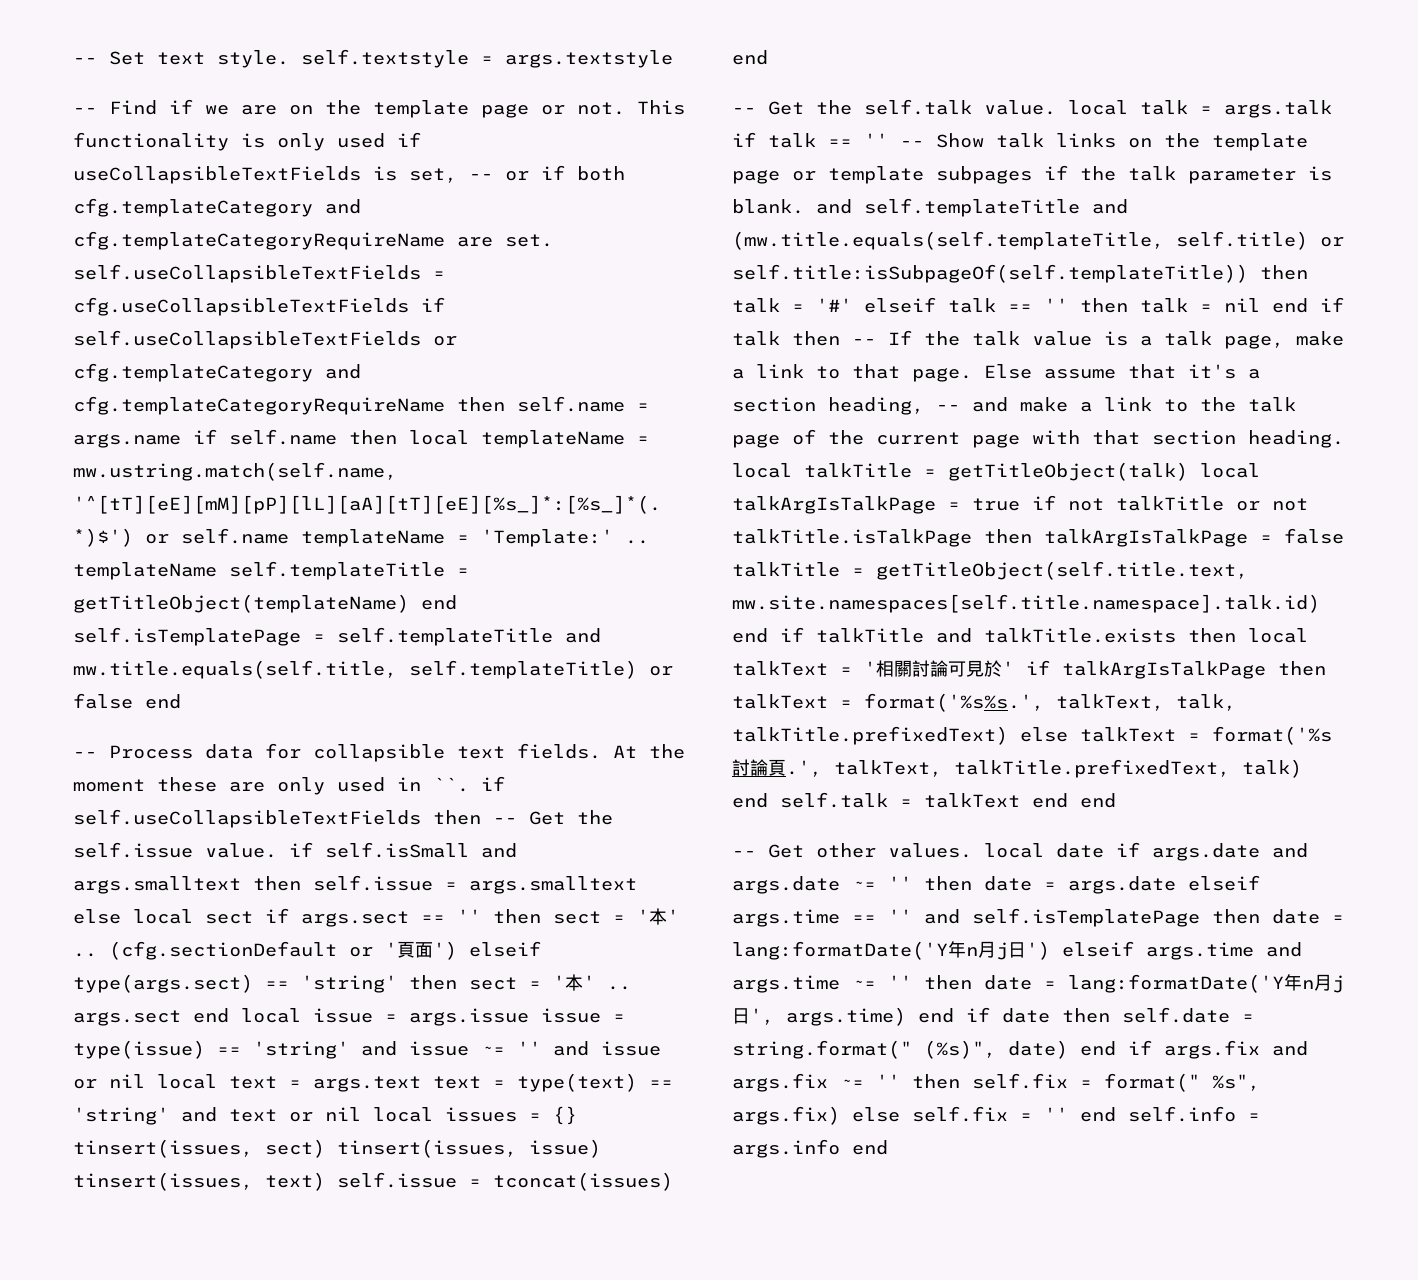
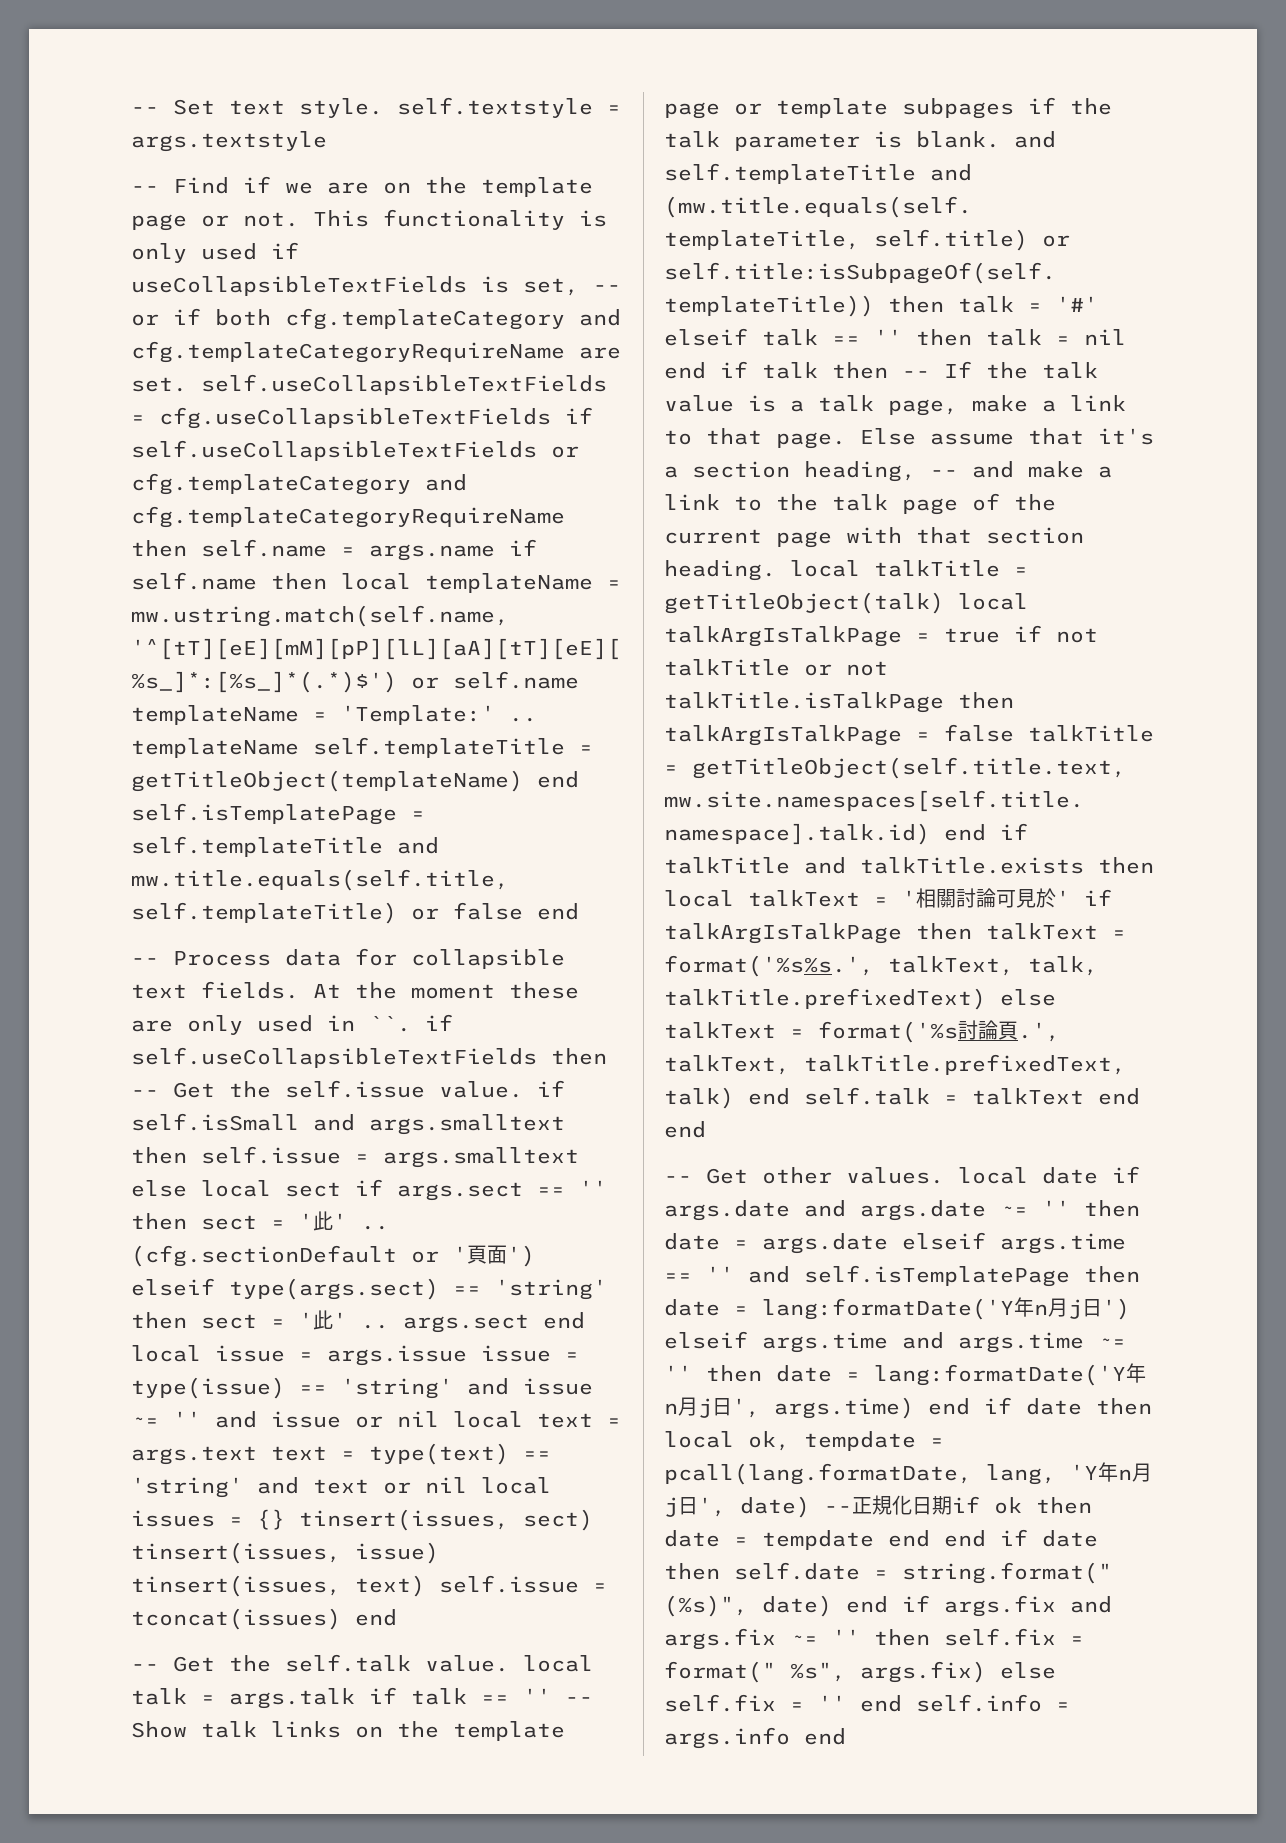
[649,908,667,925] 本 -> [313,1211,333,1231] 此
[565,974,583,991] 本 -> [313,1310,333,1330] 此
(1110, 1015) none -> [664,1431,944,1451] [664,1462,1152,1485] [664,1495,1092,1518] [664,1529,1098,1550] [664,1563,720,1580] local ok, tempdate = pcall(lang.formatDate, lang, 'Y年n月j日', date) --正規化日期if ok then date = tempdate end end if date then

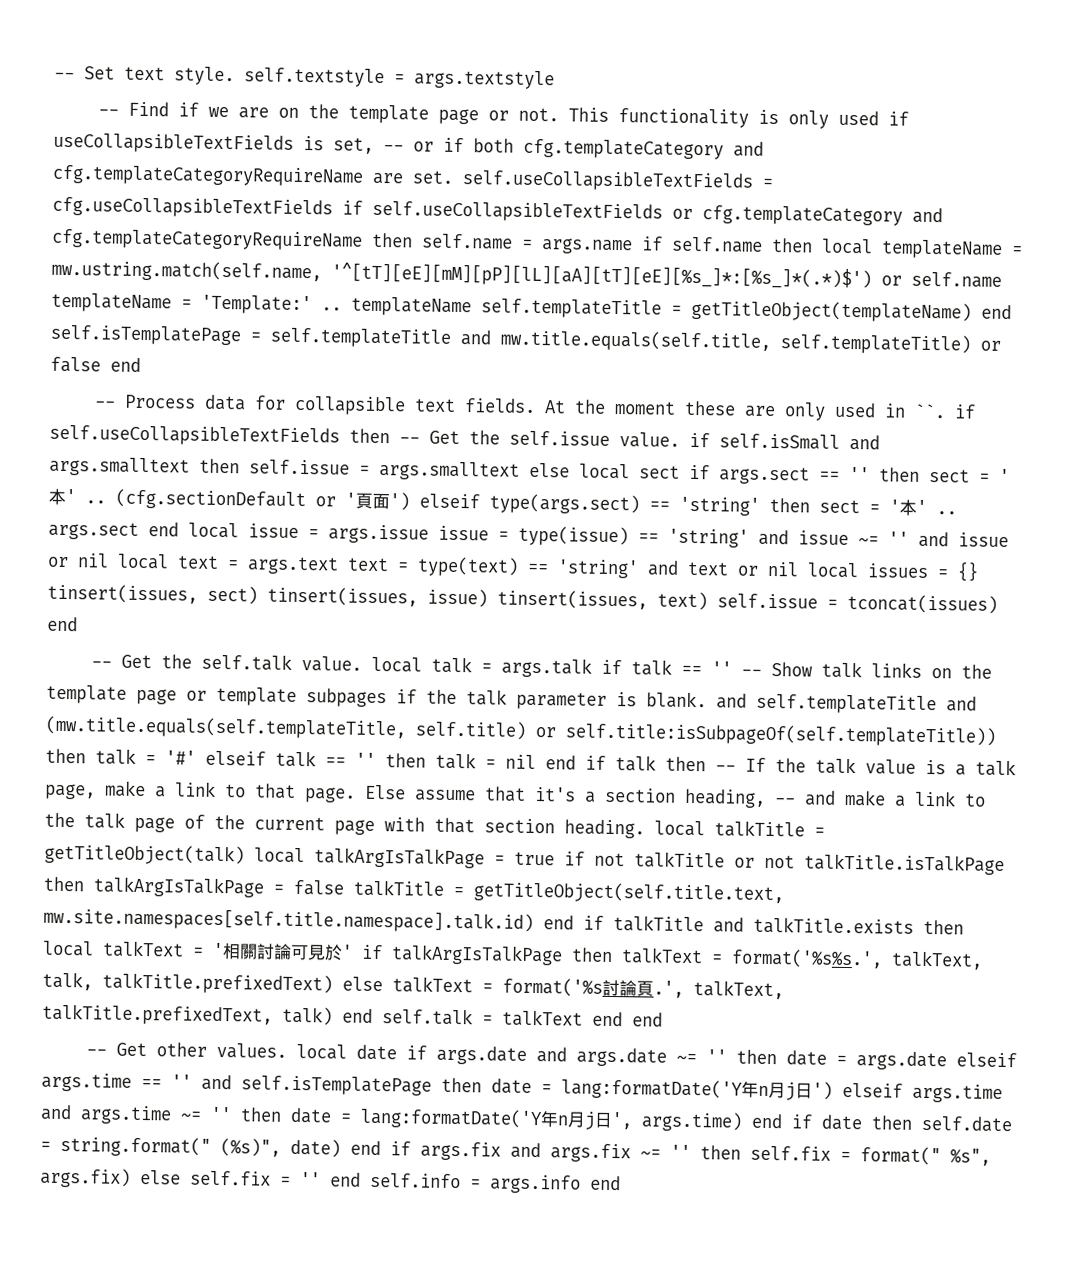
[313,1211,333,1231] 此 -> [48,488,66,506] 本
[313,1310,333,1330] 此 -> [899,499,917,516] 本
[664,1431,944,1451] [664,1462,1152,1485] [664,1495,1092,1518] [664,1529,1098,1550] [664,1563,720,1580] local ok, tempdate = pcall(lang.formatDate, lang, 'Y年n月j日', date) --正規化日期if ok then date = tempdate end end if date then -> (913, 1122) none

